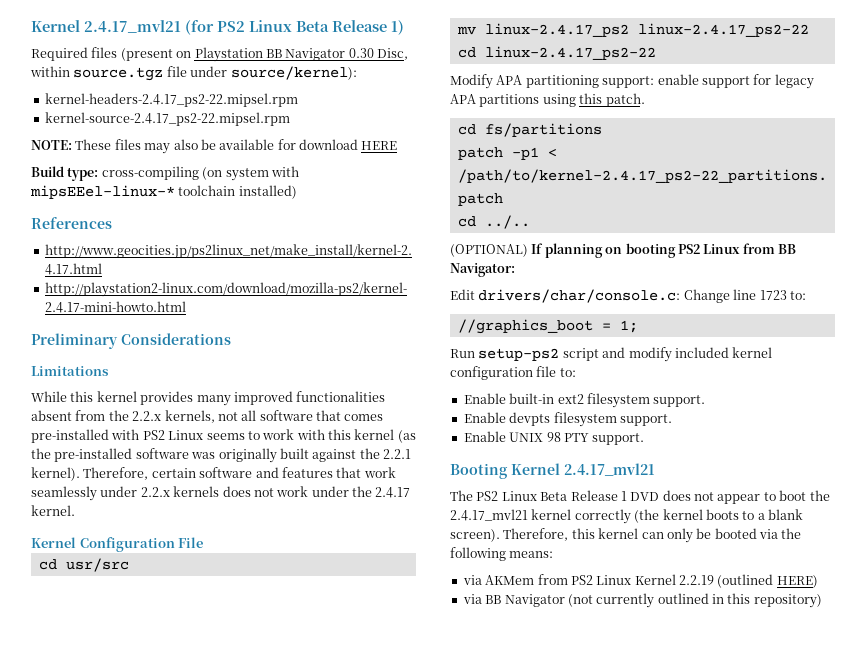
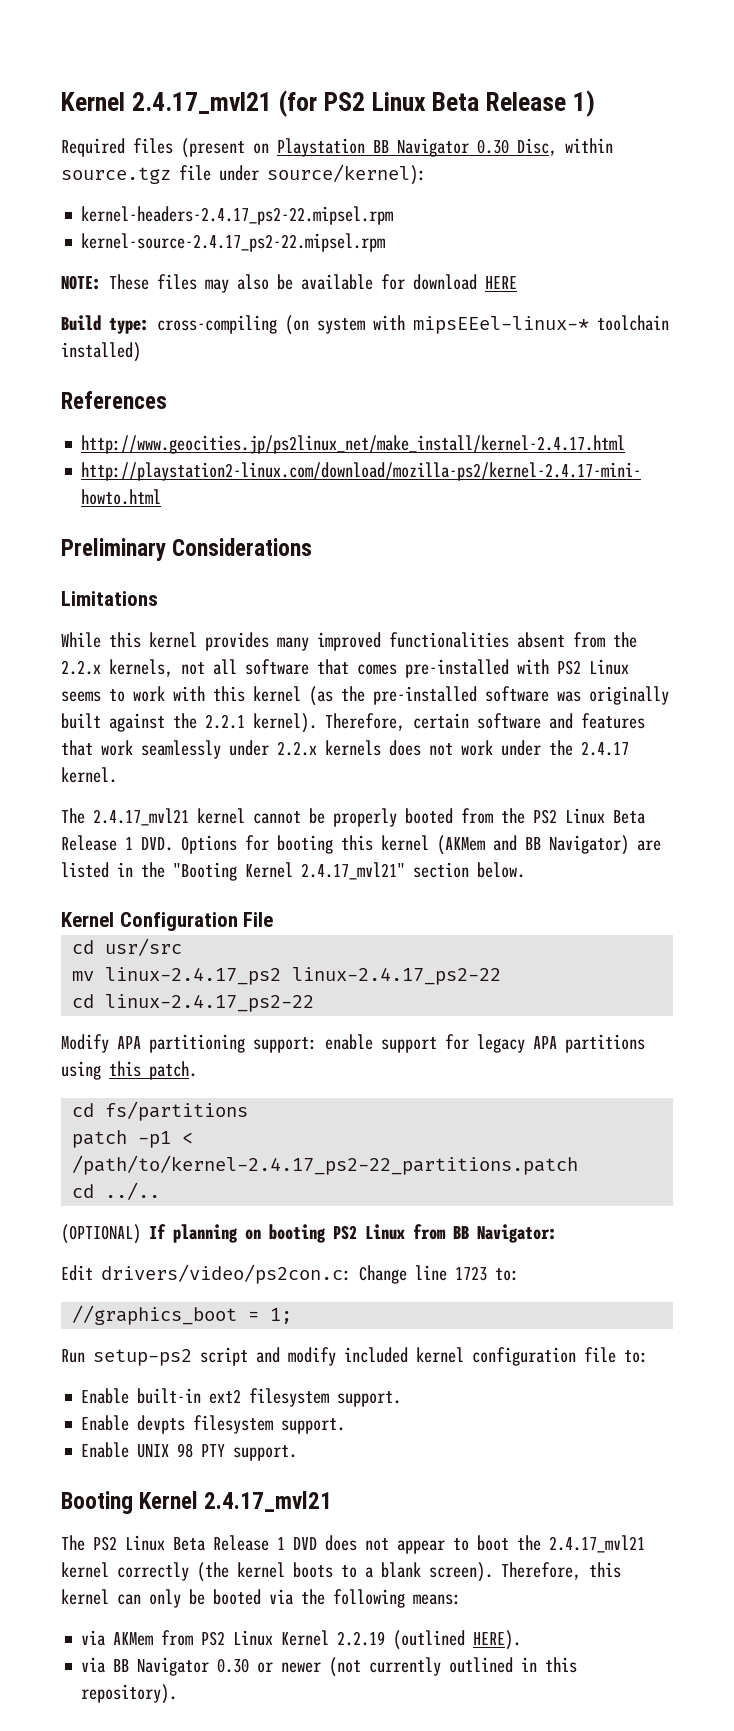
(75, 510) none -> [61,808,645,827] [61,835,661,855] [61,862,525,881] // The 2.4.17_mvl21 kernel cannot be properly booted from the PS2 Linux Beta Release 1 DVD. Options for booting this kernel (AKMem and BB Navigator) are listed in the "Booting Kernel 2.4.17_mvl21" section below.
[478,289,681,303] drivers/char/console.c: -> [101,1264,351,1284] drivers/video/ps2con.c:
[776,575,818,588] HERE) -> [473,1630,522,1650] HERE).
(565, 600) none -> [217,1658,322,1673] 0.30 or newer
[753,594,822,608] repository) -> [81,1684,178,1704] repository).

